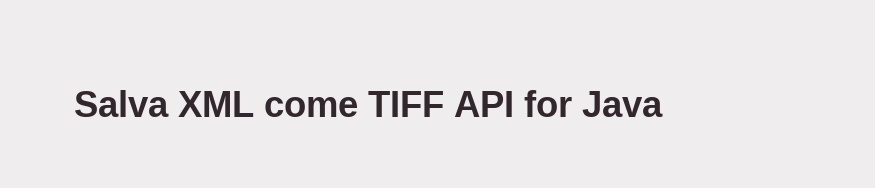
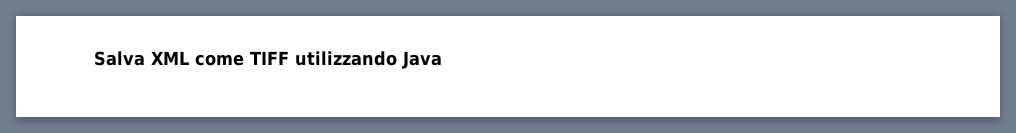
[454,90,572,117] API for -> [295,51,397,66] utilizzando

